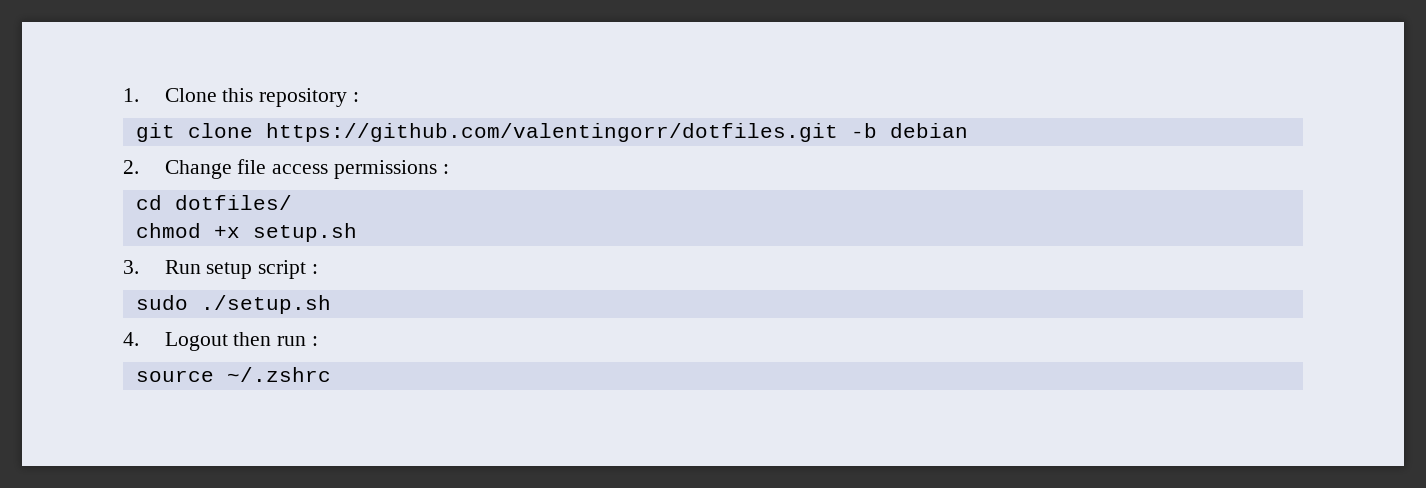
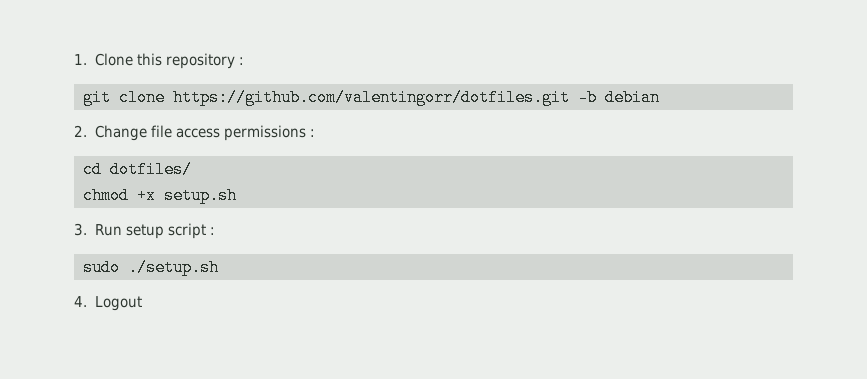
[233,332,319,346] [135,367,331,382] then run : // source ~/.zshrc -> (142, 303) none

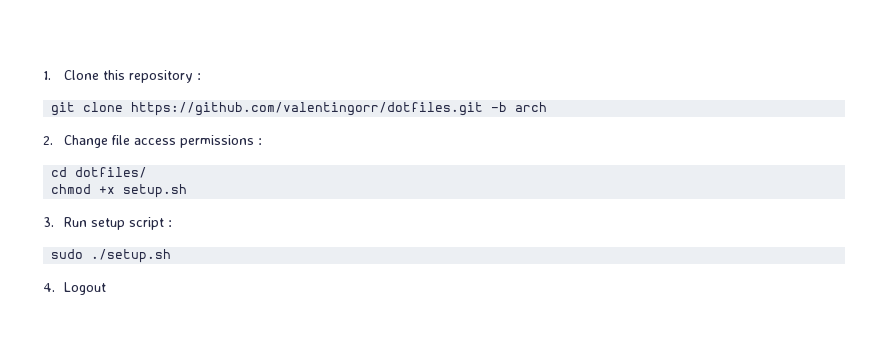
[605,89,660,106] debian -> [515,102,548,112] arch

